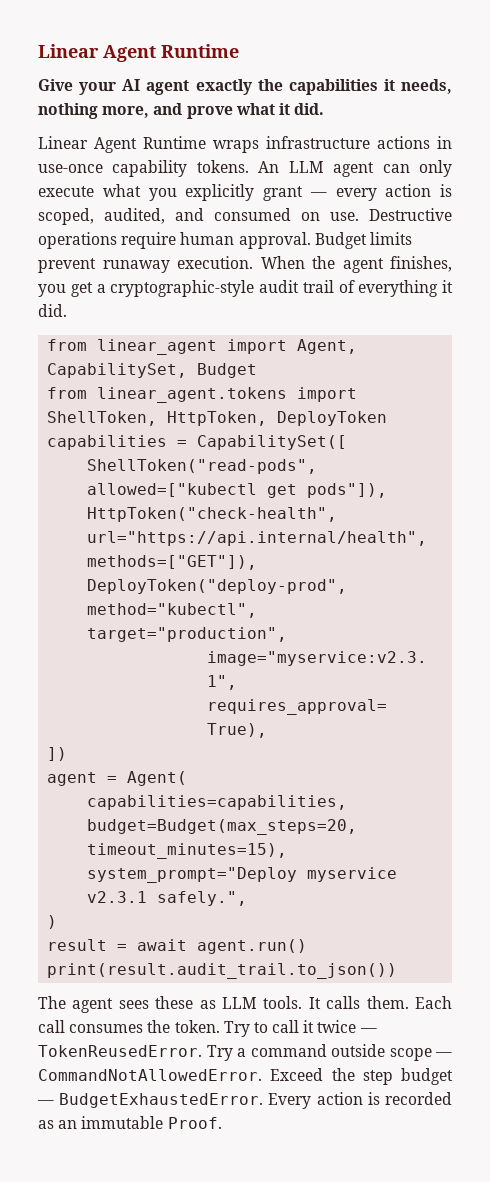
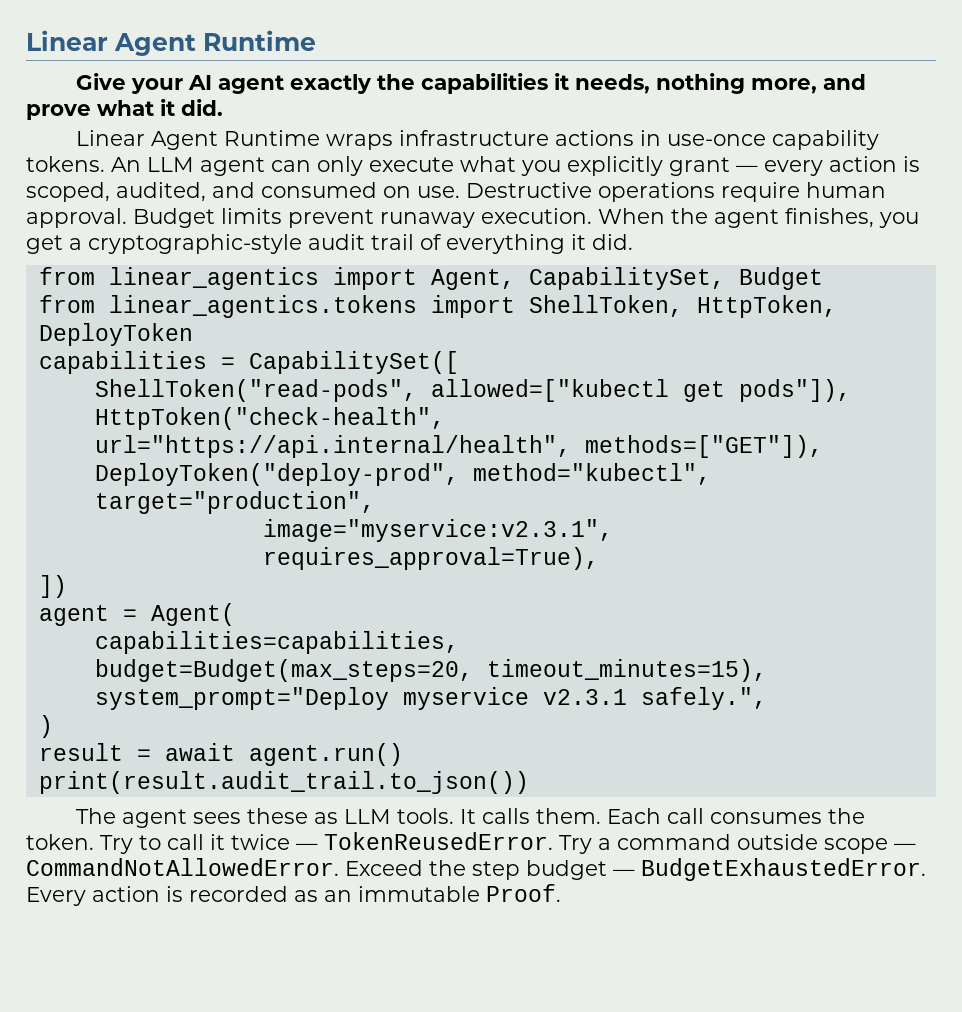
[97,339,218,355] linear_agent -> [108,267,319,290] linear_agentics
[97,387,288,403] linear_agent.tokens -> [108,295,417,318] linear_agentics.tokens

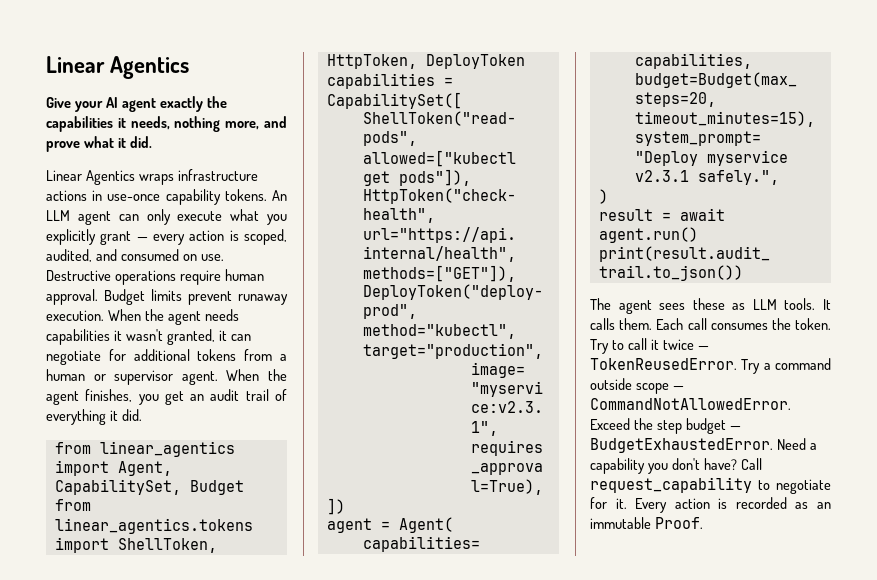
[26,30,316,56] Linear Agent Runtime -> [46,56,190,79] Linear Agentics
[150,130,320,150] Agent Runtime -> [85,170,135,185] Agentics
(779, 218) none -> [204,309,239,321] [46,329,251,345] [46,349,288,365] [46,369,287,385] [46,391,79,405] needs capabilities it wasn't granted, it can negotiate for additional tokens from a human or supervisor agent. When the agent
[69,234,302,254] a cryptographic-style -> [190,394,205,401] an
(926, 869) none -> [776,438,817,450] [590,458,762,474] [590,477,831,494] [590,497,627,509] Need a capability you don't have? Call request_capability to negotiate for it.

